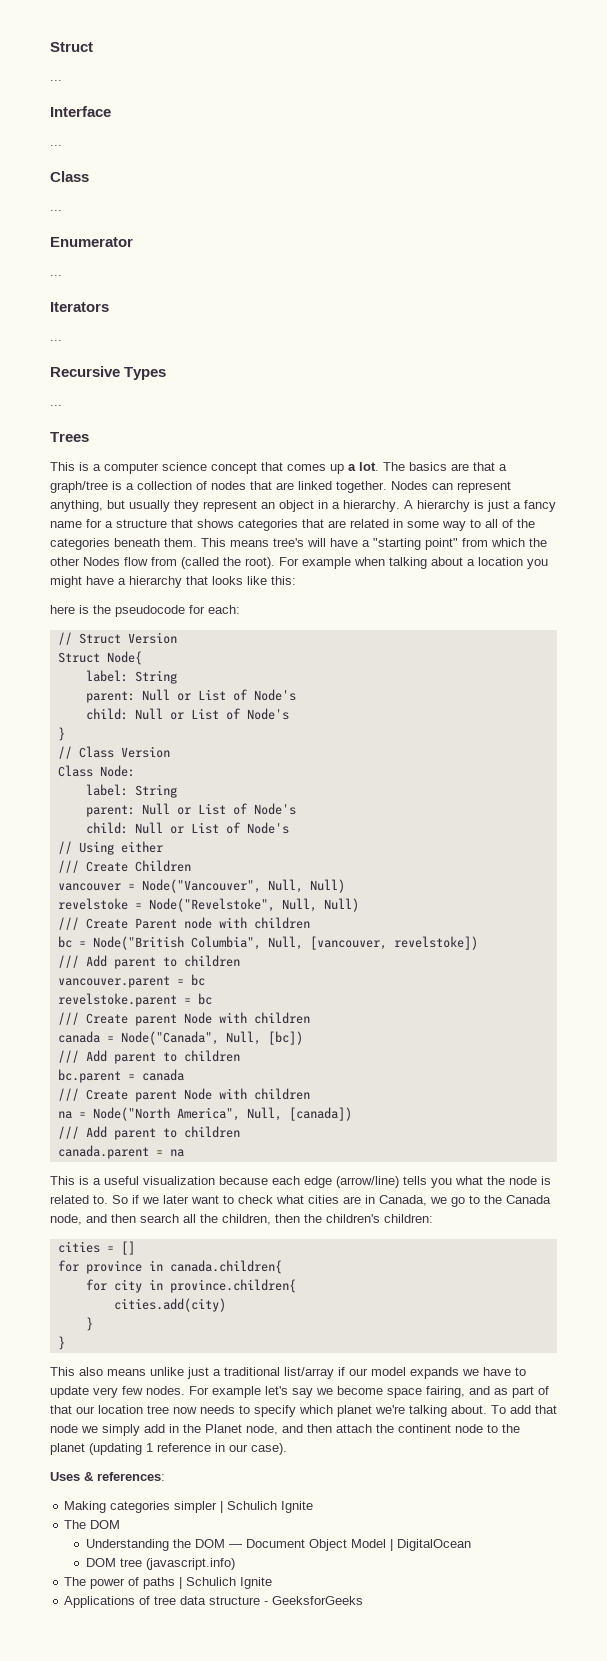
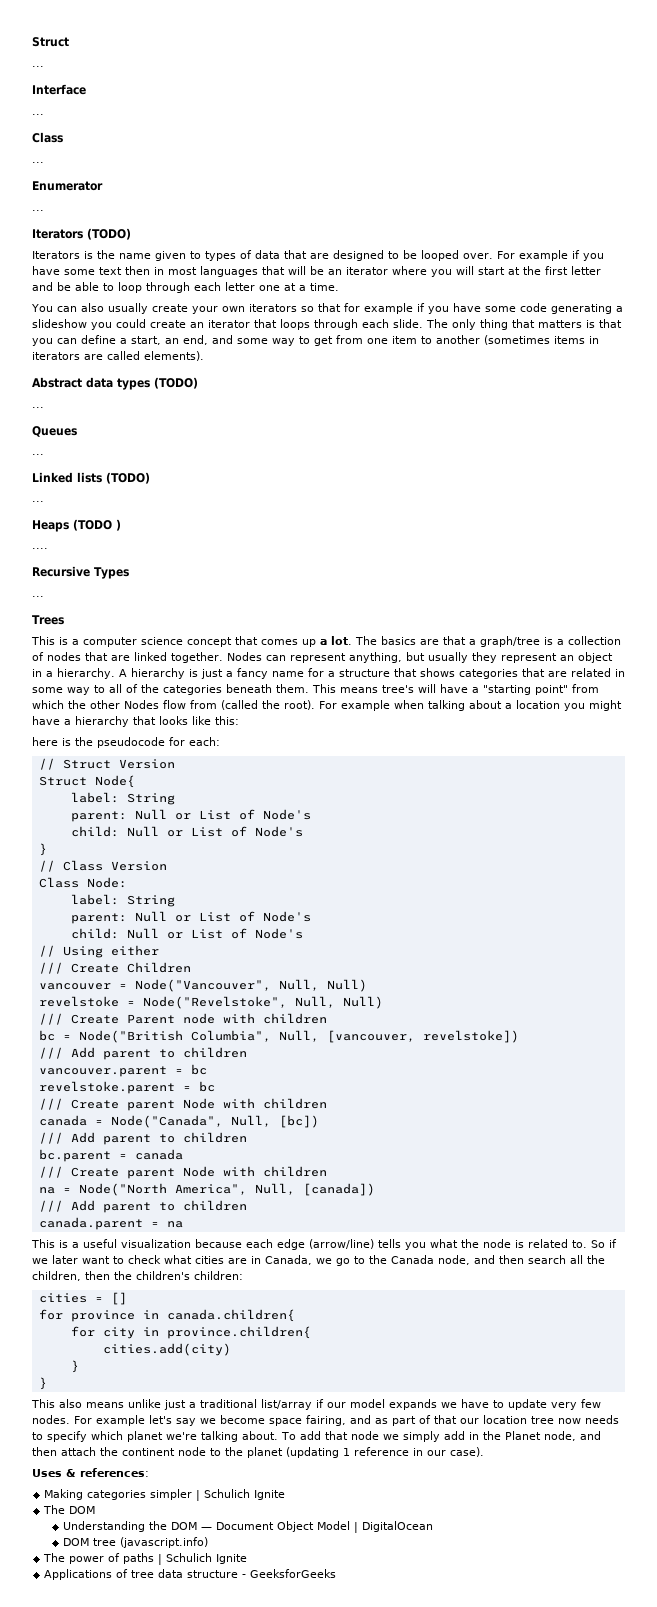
[50,340,62,341] // ... -> [87,228,131,240] [32,250,604,261] [32,266,601,277] [32,282,339,293] [31,303,623,314] [32,319,622,330] [32,335,599,346] [32,351,204,361] [32,377,198,390] [32,407,44,408] [32,426,77,437] [32,454,44,455] [32,472,150,484] [32,501,44,502] [32,519,121,532] [32,548,48,549] (TODO) // Iterators is the name given to types of data that are designed to be looped over. For example if you have some text then in most languages that will be an iterator where you will start at the first letter and be able to loop through each letter one at a time. // You can also usually create your own iterators so that for example if you have some code generating a slideshow you could create an iterator that loops through each slide. The only thing that matters is that you can define a start, an end, and some way to get from one item to another (sometimes items in iterators are called elements). // Abstract data types (TODO) // ... // Queues // ... // Linked lists (TODO) // ... // Heaps (TODO ) // ....

